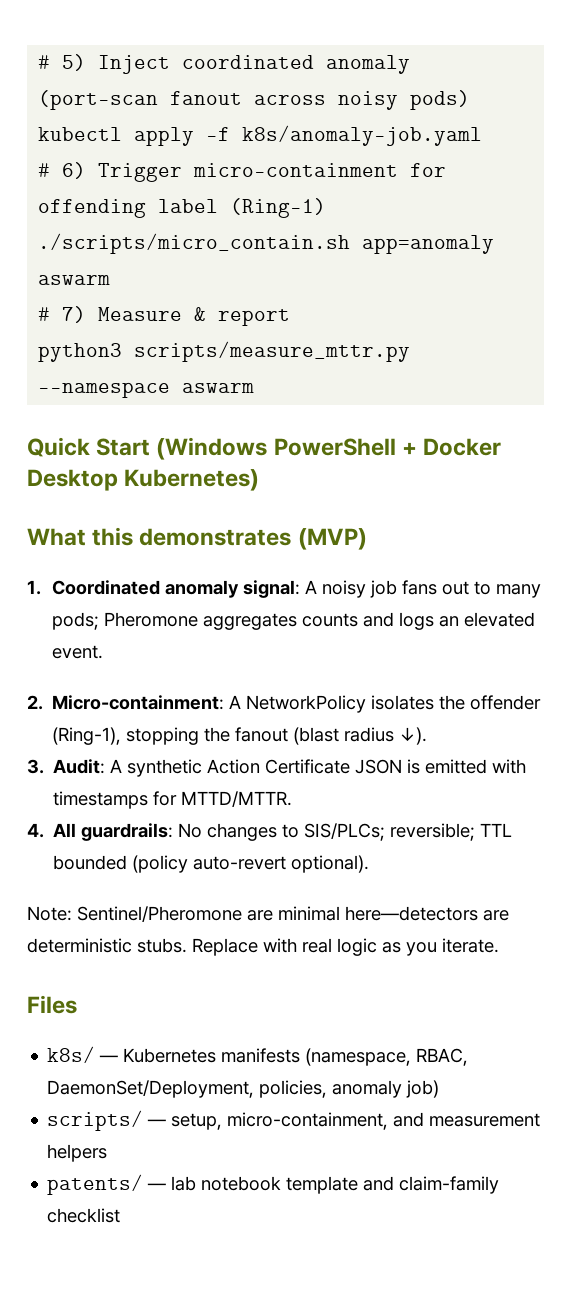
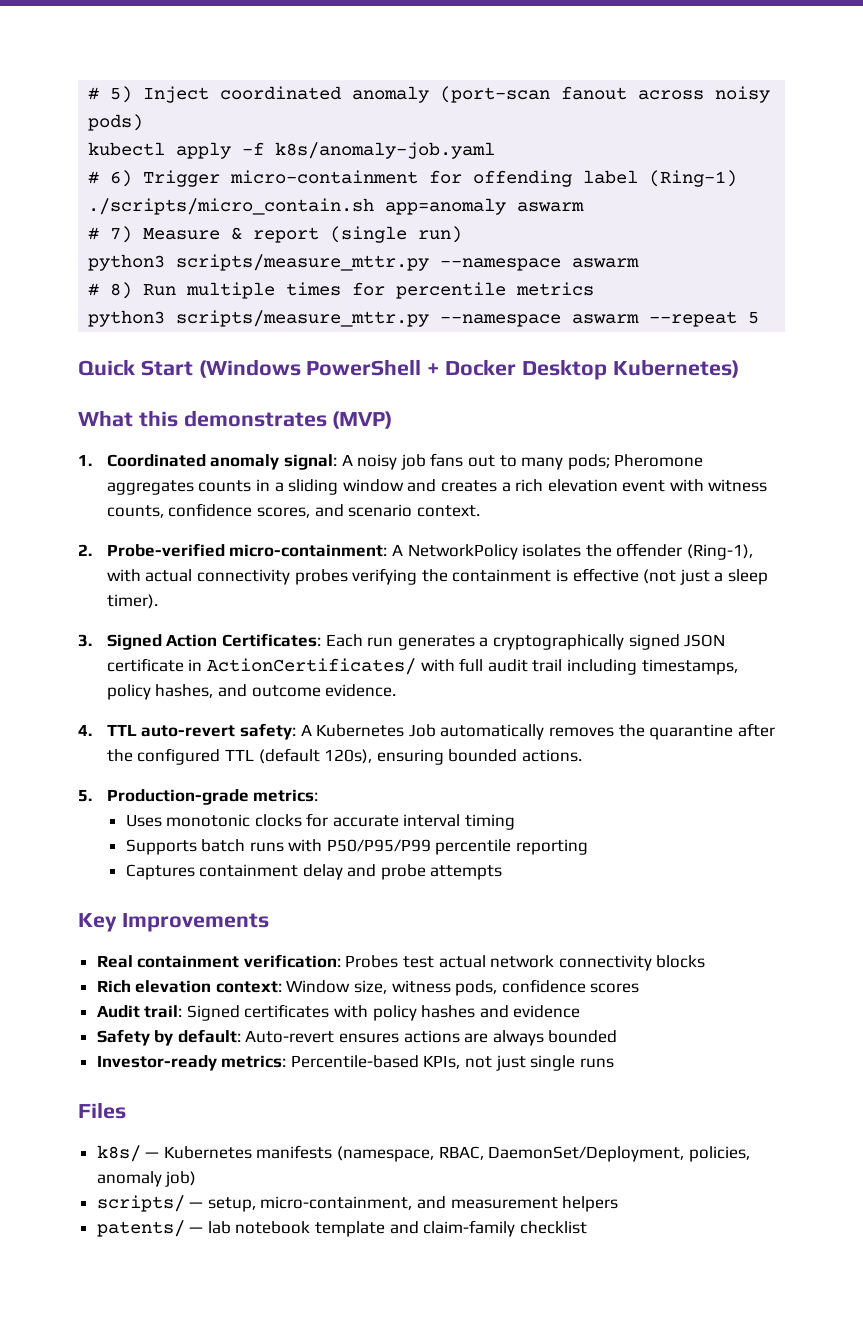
[38,341,411,362] [38,382,255,398] // python3 scripts/measure_mttr.py --namespace aswarm -> [330,226,463,243] [88,254,640,271] [88,282,595,299] [88,310,760,327] (single run) // python3 scripts/measure_mttr.py --namespace aswarm // # 8) Run multiple times for percentile metrics // python3 scripts/measure_mttr.py --namespace aswarm --repeat 5
[362,612,535,630] [51,645,103,659] and logs an elevated event. -> [255,479,768,495] [106,503,480,518] in a sliding window and creates a rich elevation event with witness counts, confidence scores, and scenario context.
[52,695,225,710] Micro-containment: -> [106,543,388,557] Probe-verified micro-containment:
[126,727,428,745] [27,759,527,777] [53,791,293,809] [27,823,513,841] [53,855,370,873] [27,906,509,922] [27,938,499,956] stopping the fanout (blast radius ↓). // 3. Audit: A synthetic Action Certificate JSON is emitted with timestamps for MTTD/MTTR. // 4. All guardrails: No changes to SIS/PLCs; reversible; TTL bounded (policy auto-revert optional). // Note: Sentinel/Pheromone are minimal here—detectors are deterministic stubs. Replace with real logic as you iterate. -> [106,568,768,585] [106,594,158,609] [78,633,726,650] [106,658,738,675] [106,684,397,700] [78,723,775,740] [106,748,582,765] [78,789,319,805] [125,813,516,830] [125,839,589,855] [125,864,503,880] [78,913,269,932] [96,954,706,971] [96,979,640,996] [96,1004,581,1021] [96,1029,618,1046] [96,1055,614,1071] with actual connectivity probes verifying the containment is effective (not just a sleep timer). // 3. Signed Action Certificates: Each run generates a cryptographically signed JSON certificate in ActionCertificates/ with full audit trail including timestamps, policy hashes, and outcome evidence. // 4. TTL auto-revert safety: A Kubernetes Job automatically removes the quarantine after the configured TTL (default 120s), ensuring bounded actions. // 5. Production-grade metrics: // Uses monotonic clocks for accurate interval timing // Supports batch runs with P50/P95/P99 percentile reporting // Captures containment delay and probe attempts // Key Improvements // Real containment verification: Probes test actual network connectivity blocks // Rich elevation context: Window size, witness pods, confidence scores // Audit trail: Signed certificates with policy hashes and evidence // Safety by default: Auto-revert ensures actions are always bounded // Investor-ready metrics: Percentile-based KPIs, not just single runs

